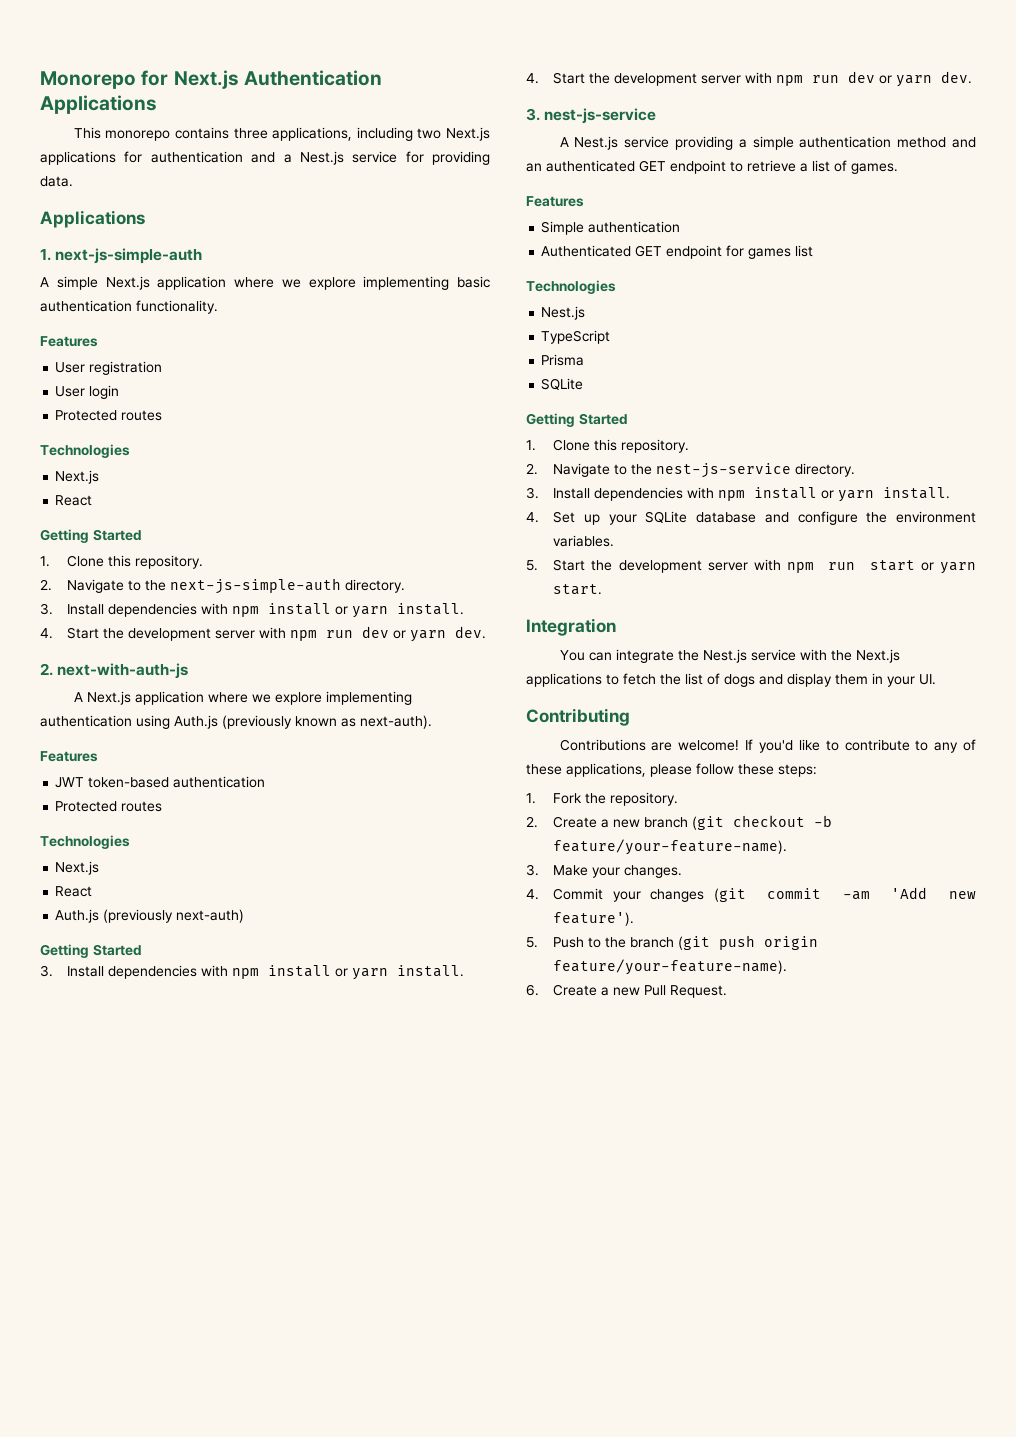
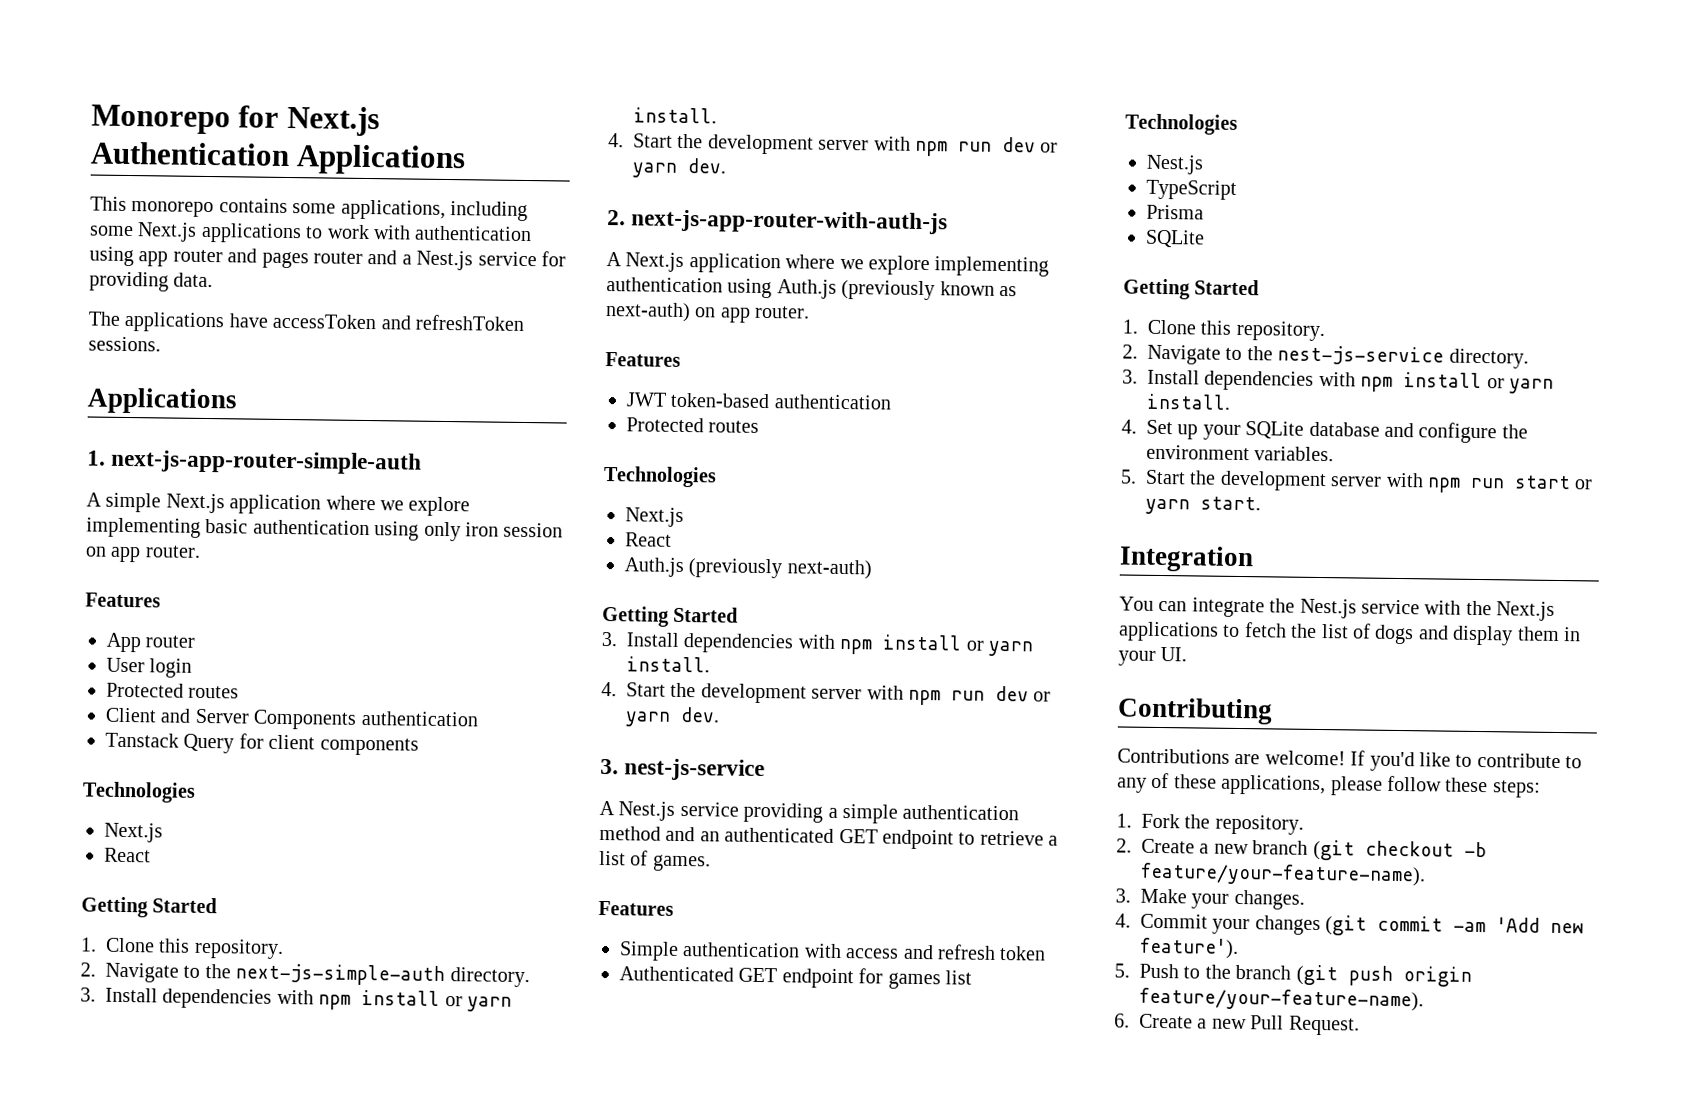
[233,128,268,139] three -> [292,203,337,214] some
[417,127,490,141] [40,151,243,165] two Next.js applications for authentication -> [89,222,533,244] [89,246,363,269] some Next.js applications to work with authentication using app router and pages router
(73, 181) none -> [88,311,524,333] [88,336,161,352] // The applications have accessToken and refreshToken sessions.
[55,248,203,264] next-js-simple-auth -> [111,449,423,475] next-js-app-router-simple-auth
[136,300,218,314] [40,336,98,347] [55,361,163,375] functionality. // Features // User registration -> [374,521,564,542] [85,545,201,563] [85,592,161,608] [106,632,196,653] using only iron session on app router. // Features // App router
(163, 415) none -> [105,707,478,730] [105,732,419,756] // Client and Server Components authentication // Tanstack Query for client components
[57,663,189,679] next-with-auth-js -> [631,209,949,235] next-js-app-router-with-auth-js
[360,715,432,729] next-auth). -> [605,302,811,323] next-auth) on app router.
(681, 227) none -> [803,943,1047,961] with access and refresh token

